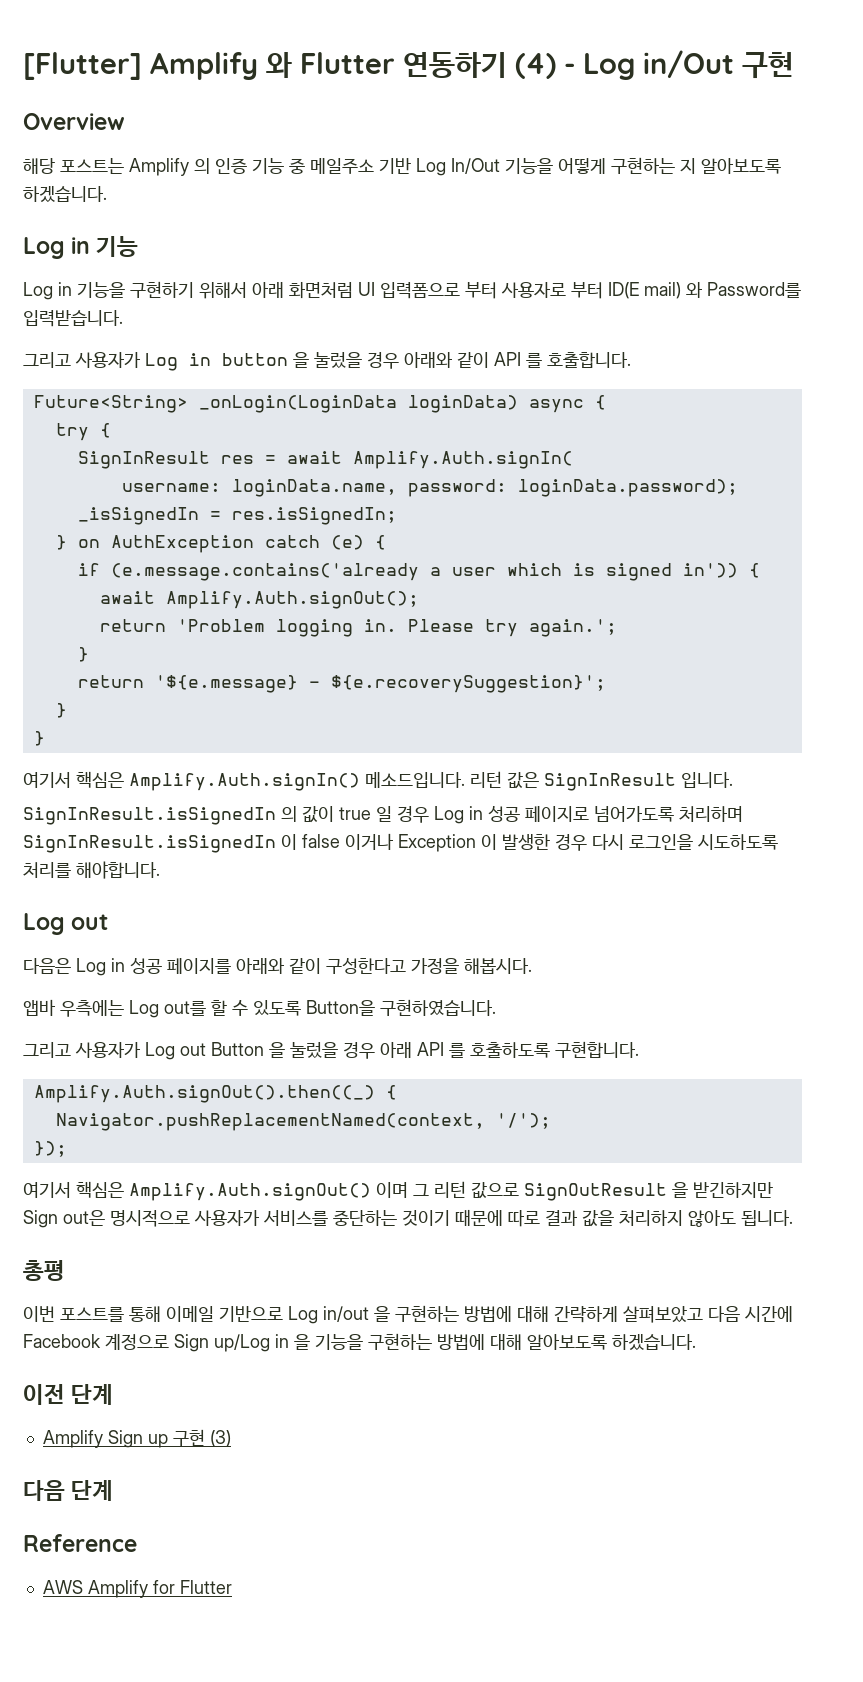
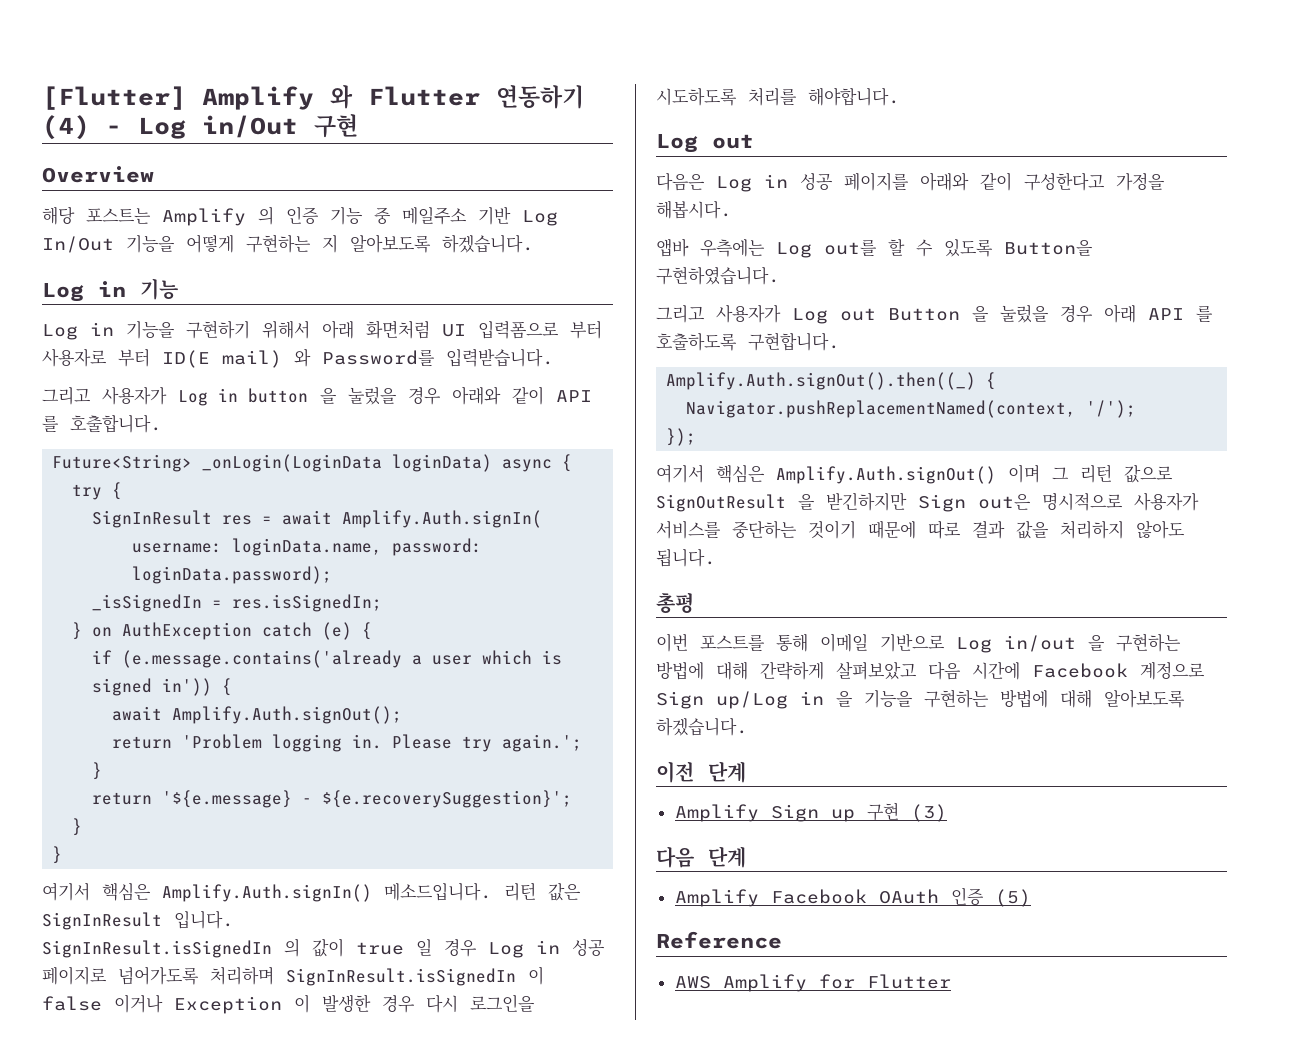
(114, 1490) none -> [674,887,1031,907] // Amplify Facebook OAuth 인증 (5)

